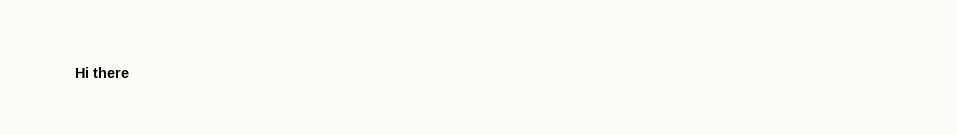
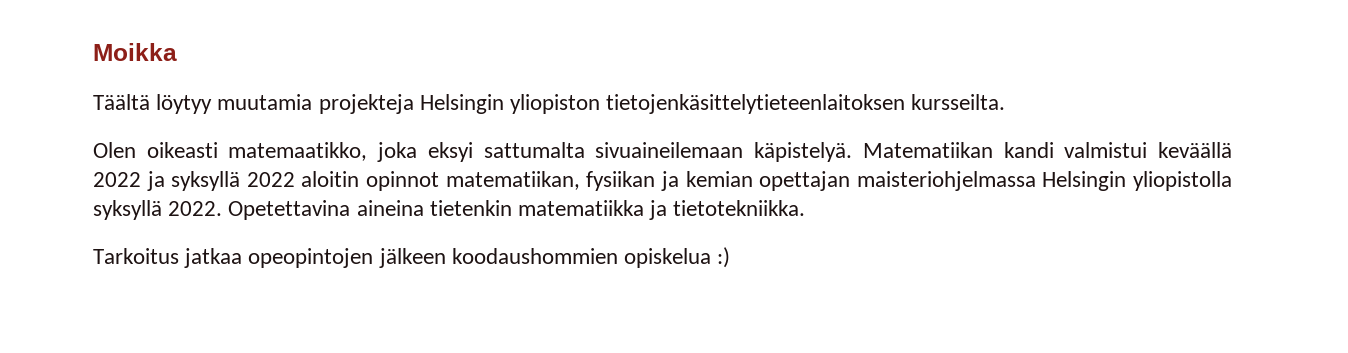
[75,67,129,78] Hi there -> [93,43,177,61] [93,94,1006,114] [93,142,1232,162] [93,171,1233,191] [93,200,806,220] [93,247,731,268] Moikka // Täältä löytyy muutamia projekteja Helsingin yliopiston tietojenkäsittelytieteenlaitoksen kursseilta. // Olen oikeasti matemaatikko, joka eksyi sattumalta sivuaineilemaan käpistelyä. Matematiikan kandi valmistui keväällä 2022 ja syksyllä 2022 aloitin opinnot matematiikan, fysiikan ja kemian opettajan maisteriohjelmassa Helsingin yliopistolla syksyllä 2022. Opetettavina aineina tietenkin matematiikka ja tietotekniikka. // Tarkoitus jatkaa opeopintojen jälkeen koodaushommien opiskelua :)

